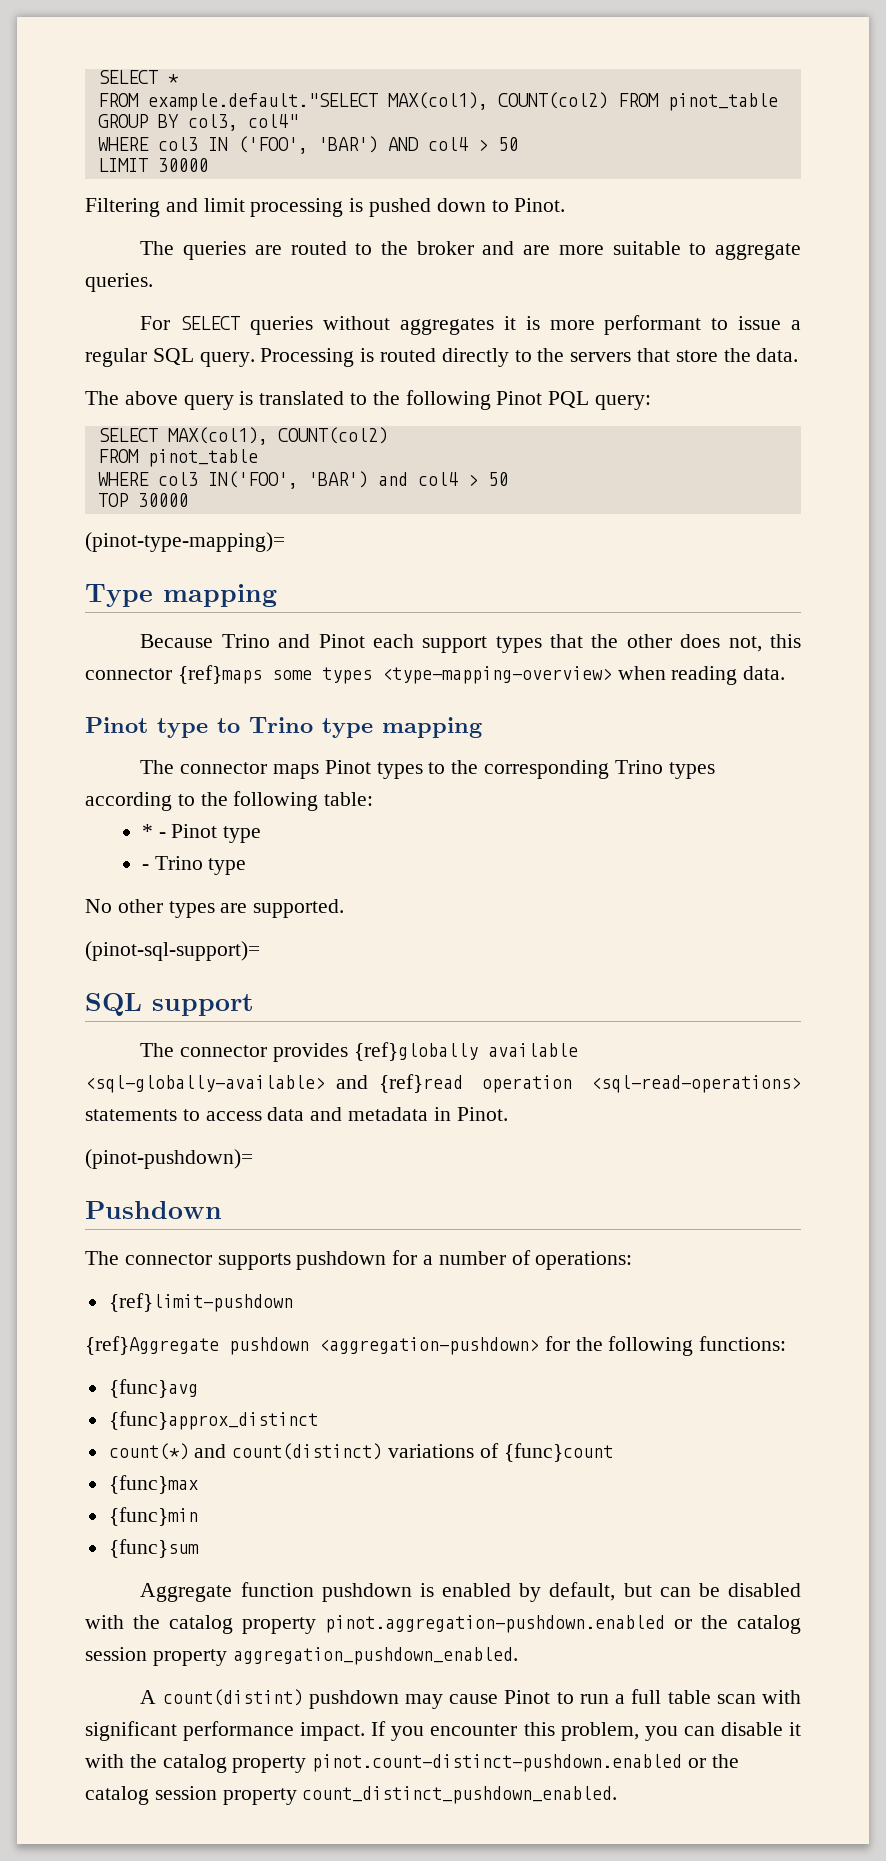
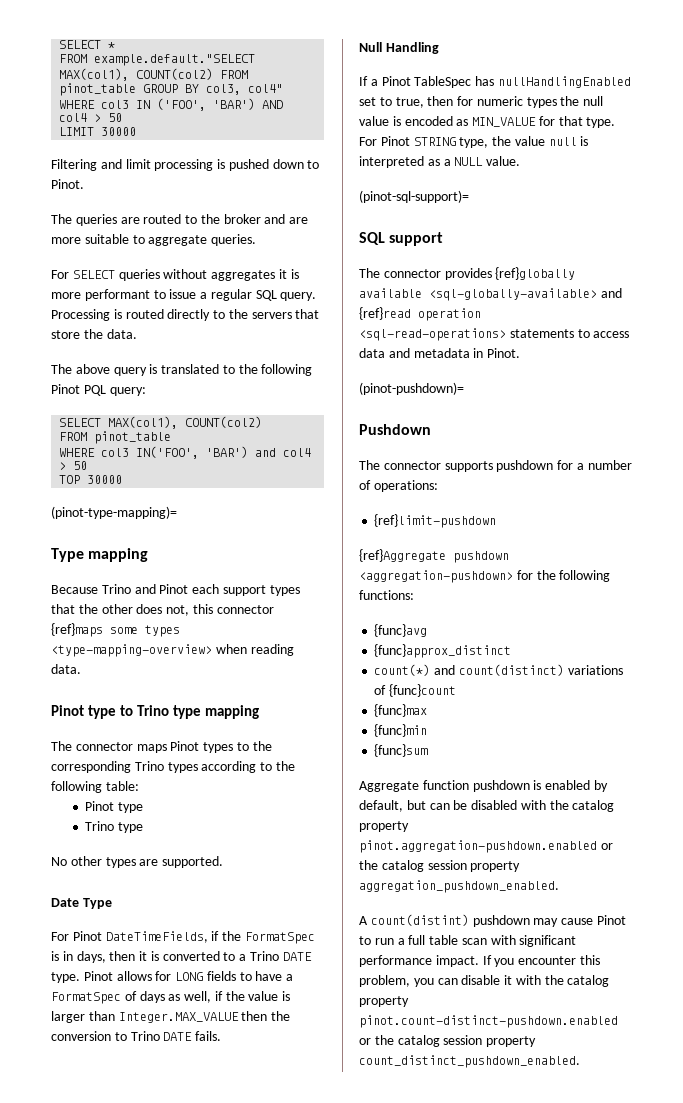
[141,824,166,838] * - -> (139, 786) none
[141,864,149,870] - -> (143, 807) none
(345, 908) none -> [51,898,112,909] [51,931,315,944] [51,951,312,963] [51,971,294,983] [51,991,291,1004] [51,1011,291,1023] [51,1031,222,1041] [359,42,439,54] [359,76,631,88] [359,96,604,108] [359,116,616,128] [359,136,589,148] [359,156,521,168] // Date Type // For Pinot DateTimeFields, if the FormatSpec is in days, then it is converted to a Trino DATE type. Pinot allows for LONG fields to have a FormatSpec of days as well, if the value is larger than Integer.MAX_VALUE then the conversion to Trino DATE fails. // Null Handling // If a Pinot TableSpec has nullHandlingEnabled set to true, then for numeric types the null value is encoded as MIN_VALUE for that type. For Pinot STRING type, the value null is interpreted as a NULL value.

